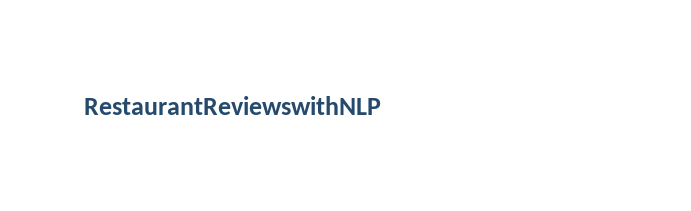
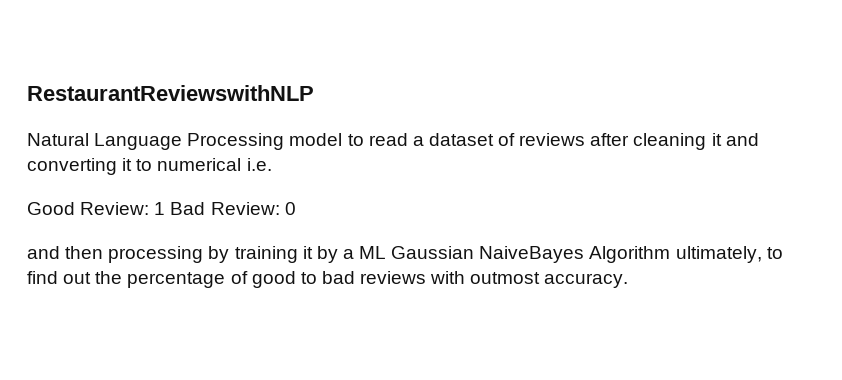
(381, 105) none -> [27,133,759,150] [27,158,272,175] [27,202,296,215] [27,246,783,263] [27,271,629,288] // Natural Language Processing model to read a dataset of reviews after cleaning it and converting it to numerical i.e. // Good Review: 1 Bad Review: 0 // and then processing by training it by a ML Gaussian NaiveBayes Algorithm ultimately, to find out the percentage of good to bad reviews with outmost accuracy.

